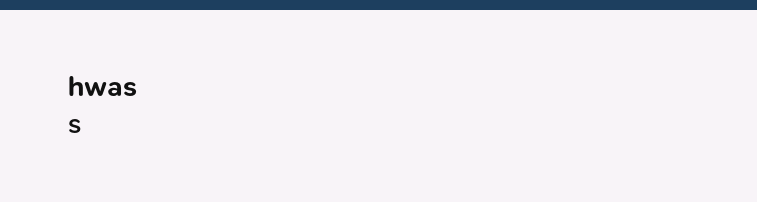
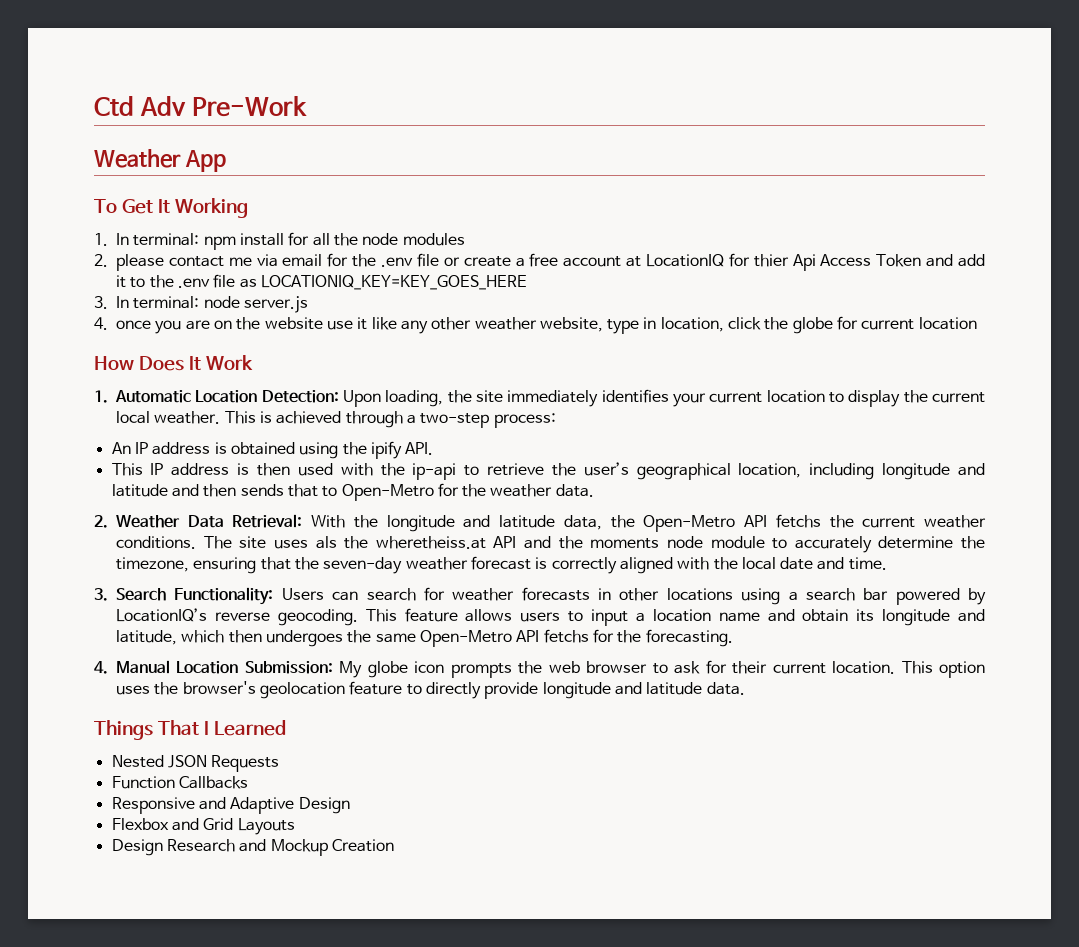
[68,76,137,97] [68,119,81,133] hwas // S -> [94,96,308,117] [94,149,226,172] [94,198,248,218] [94,232,465,250] [94,253,986,271] [116,274,527,290] [94,296,308,313] [94,316,977,334] [94,355,253,371] [94,389,986,407] [116,411,556,428] [111,441,434,459] [111,462,986,480] [111,483,594,501] [94,514,987,532] [116,536,985,553] [116,556,887,574] [94,587,986,605] [116,608,985,626] [116,629,733,647] [94,660,986,678] [116,681,745,699] [94,720,286,740] [111,755,280,772] [111,776,248,789] [111,797,350,814] [111,818,295,835] [111,839,394,856] Ctd Adv Pre-Work // Weather App // To Get It Working // 1. In terminal: npm install for all the node modules // 2. please contact me via email for the .env file or create a free account at LocationIQ for thier Api Access Token and add it to the .env file as LOCATIONIQ_KEY=KEY_GOES_HERE // 3. In terminal: node server.js // 4. once you are on the website use it like any other weather website, type in location, click the globe for current location // How Does It Work // 1. Automatic Location Detection: Upon loading, the site immediately identifies your current location to display the current local weather. This is achieved through a two-step process: // An IP address is obtained using the ipify API. // This IP address is then used with the ip-api to retrieve the user’s geographical location, including longitude and latitude and then sends that to Open-Metro for the weather data. // 2. Weather Data Retrieval: With the longitude and latitude data, the Open-Metro API fetchs the current weather conditions. The site uses als the wheretheiss.at API and the moments node module to accurately determine the timezone, ensuring that the seven-day weather forecast is correctly aligned with the local date and time. // 3. Search Functionality: Users can search for weather forecasts in other locations using a search bar powered by LocationIQ’s reverse geocoding. This feature allows users to input a location name and obtain its longitude and latitude, which then undergoes the same Open-Metro API fetchs for the forecasting. // 4. Manual Location Submission: My globe icon prompts the web browser to ask for their current location. This option uses the browser's geolocation feature to directly provide longitude and latitude data. // Things That I Learned // Nested JSON Requests // Function Callbacks // Responsive and Adaptive Design // Flexbox and Grid Layouts // Design Research and Mockup Creation

